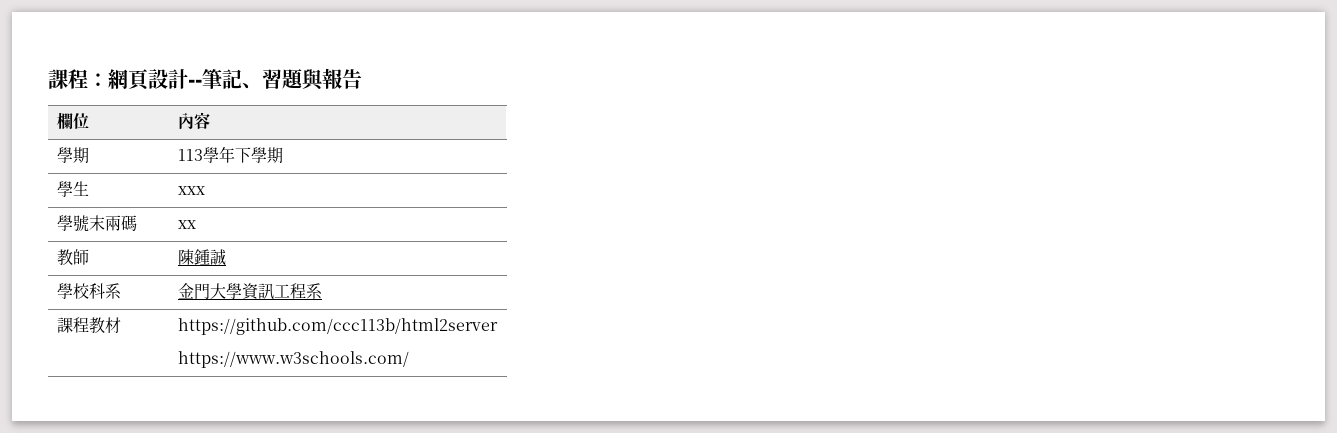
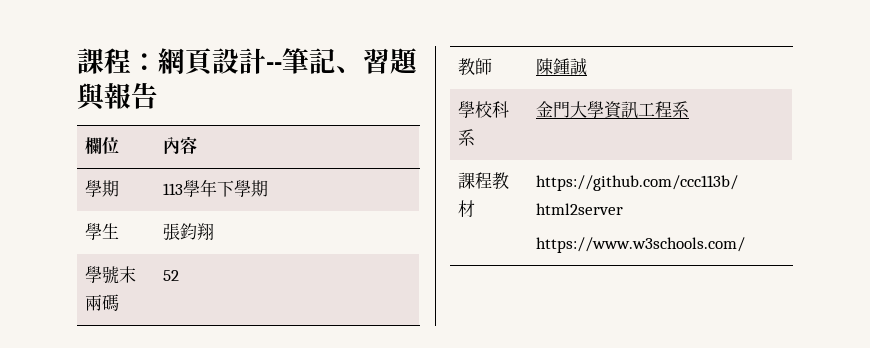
[177,186,205,195] xxx -> [162,223,214,241] 張鈞翔
[177,220,196,229] xx -> [162,270,179,281] 52

